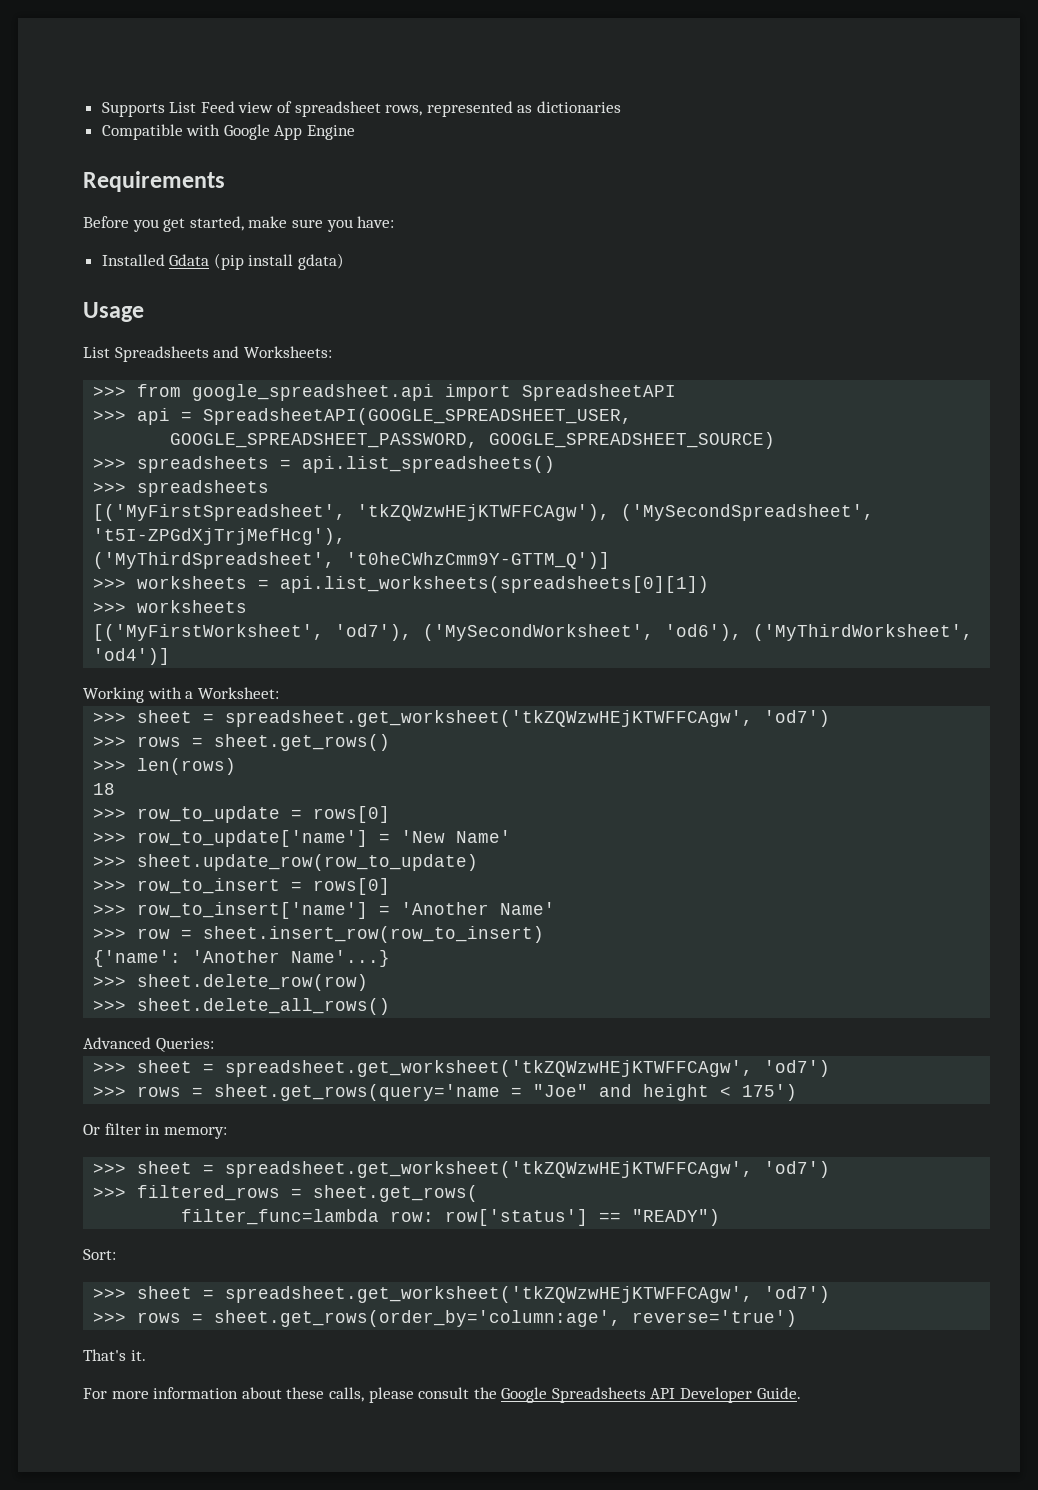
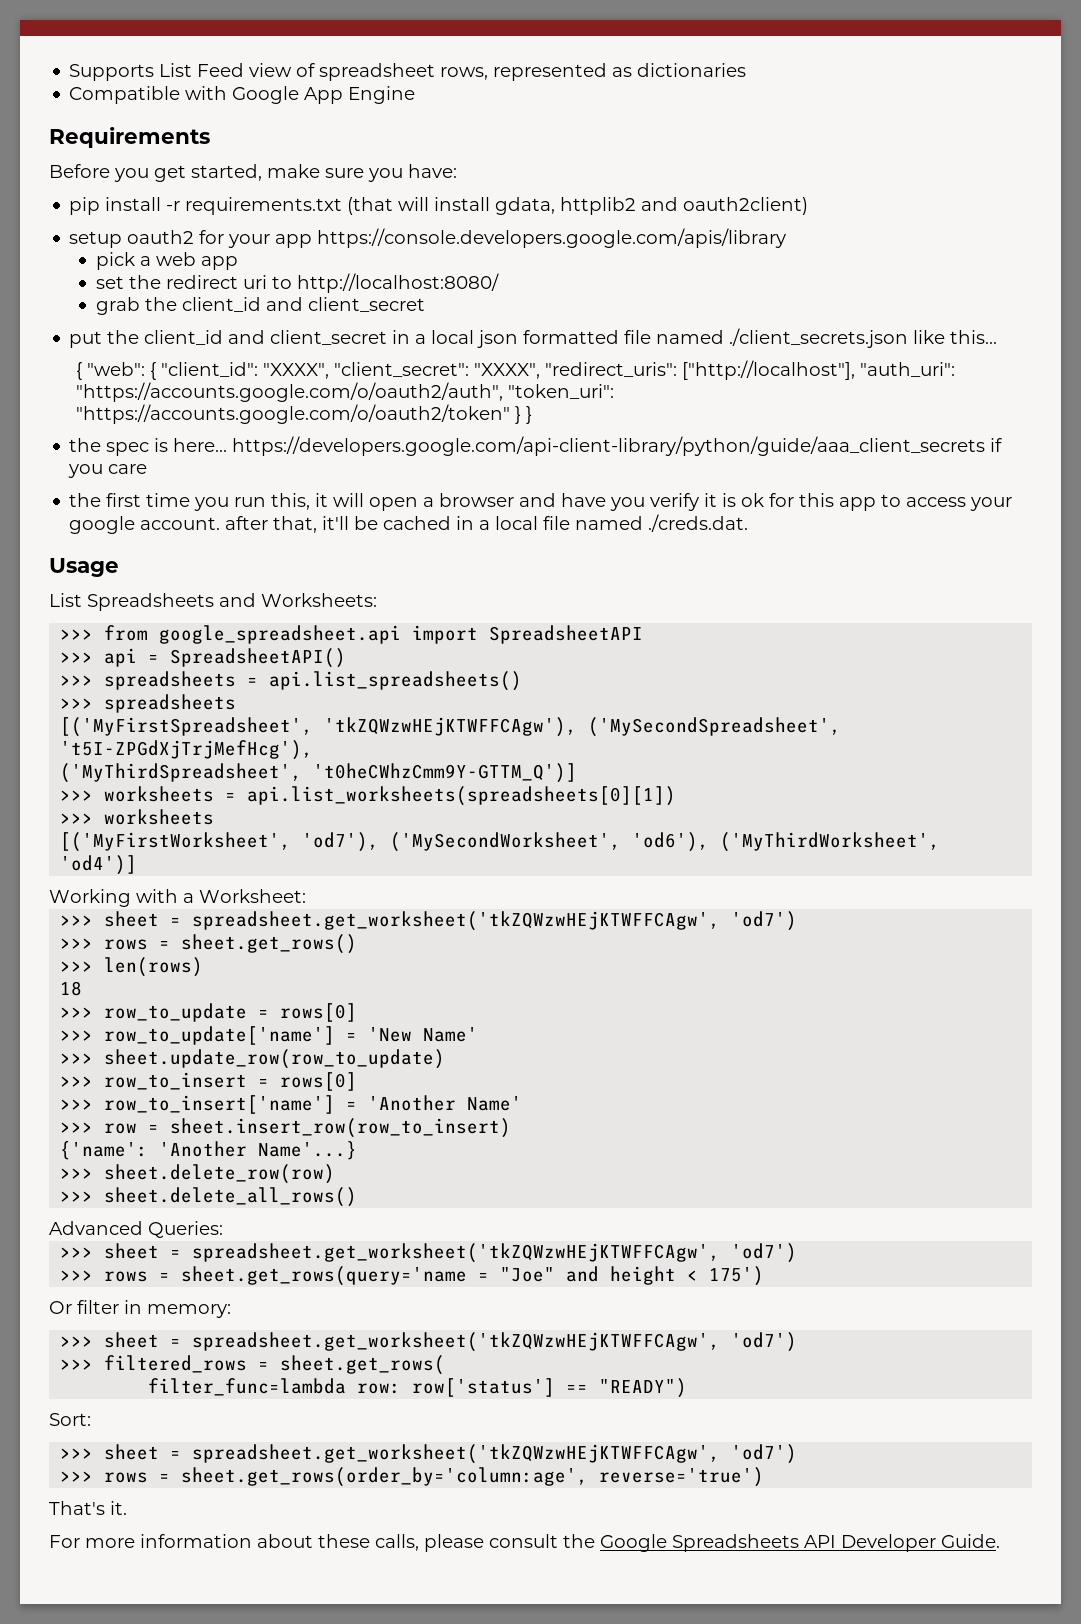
[101,253,345,270] Installed Gdata (pip install gdata) -> [69,197,809,215] [69,228,787,248] [95,252,238,270] [95,273,499,293] [95,297,425,315] [69,328,998,348] [75,360,955,380] [75,382,614,402] [75,404,532,424] [69,436,1003,456] [68,464,148,478] [69,493,1013,511] [69,514,749,534] pip install -r requirements.txt (that will install gdata, httplib2 and oauth2client) // setup oauth2 for your app https://console.developers.google.com/apis/library // pick a web app // set the redirect uri to http://localhost:8080/ // grab the client_id and client_secret // put the client_id and client_secret in a local json formatted file named ./client_secrets.json like this... // { "web": { "client_id": "XXXX", "client_secret": "XXXX", "redirect_uris": ["http://localhost"], "auth_uri": "https://accounts.google.com/o/oauth2/auth", "token_uri": "https://accounts.google.com/o/oauth2/token" } } // the spec is here... https://developers.google.com/api-client-library/python/guide/aaa_client_secrets if you care // the first time you run this, it will open a browser and have you verify it is ok for this app to access your google account. after that, it'll be cached in a local file named ./creds.dat.
[203,408,633,425] [170,432,776,449] SpreadsheetAPI(GOOGLE_SPREADSHEET_USER, // GOOGLE_SPREADSHEET_PASSWORD, GOOGLE_SPREADSHEET_SOURCE) -> [170,648,347,668] SpreadsheetAPI()

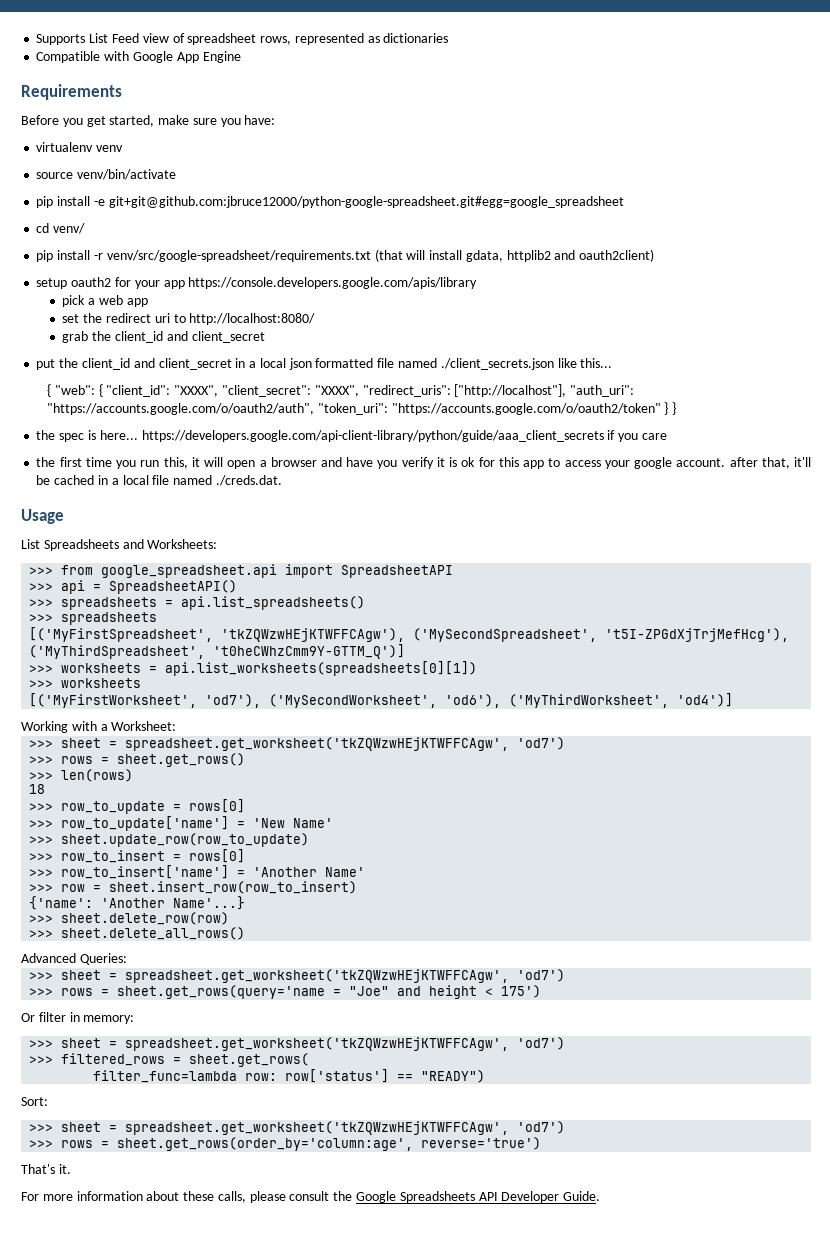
(457, 171) none -> [36,142,124,152] [36,169,177,180] [36,196,624,208] [36,223,86,234] // virtualenv venv // source venv/bin/activate // pip install -e git+git@github.com:jbruce12000/python-google-spreadsheet.git#egg=google_spreadsheet // cd venv/
[185,197,343,215] requirements.txt -> [106,250,371,262] venv/src/google-spreadsheet/requirements.txt

